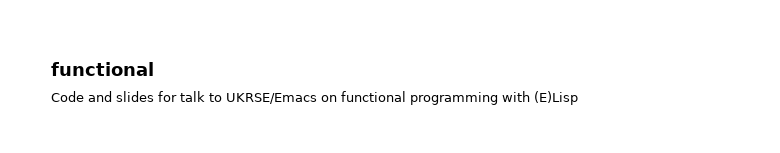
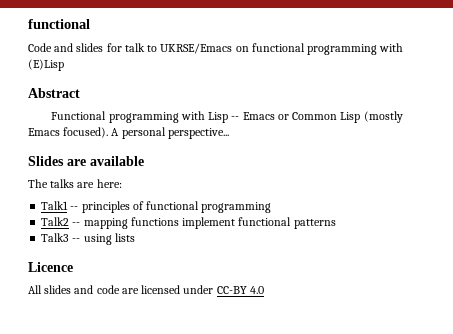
(578, 98) none -> [28,88,80,98] [51,111,403,123] [28,127,229,139] [28,156,144,166] [28,179,122,188] [41,201,272,213] [41,217,336,229] [41,233,135,245] [28,262,73,272] [28,285,264,294] // Abstract // Functional programming with Lisp -- Emacs or Common Lisp (mostly Emacs focused). A personal perspective... // Slides are available // The talks are here: // Talk1 -- principles of functional programming // Talk2 -- mapping functions implement functional patterns // Talk3 -- using lists // Licence // All slides and code are licensed under CC-BY 4.0

